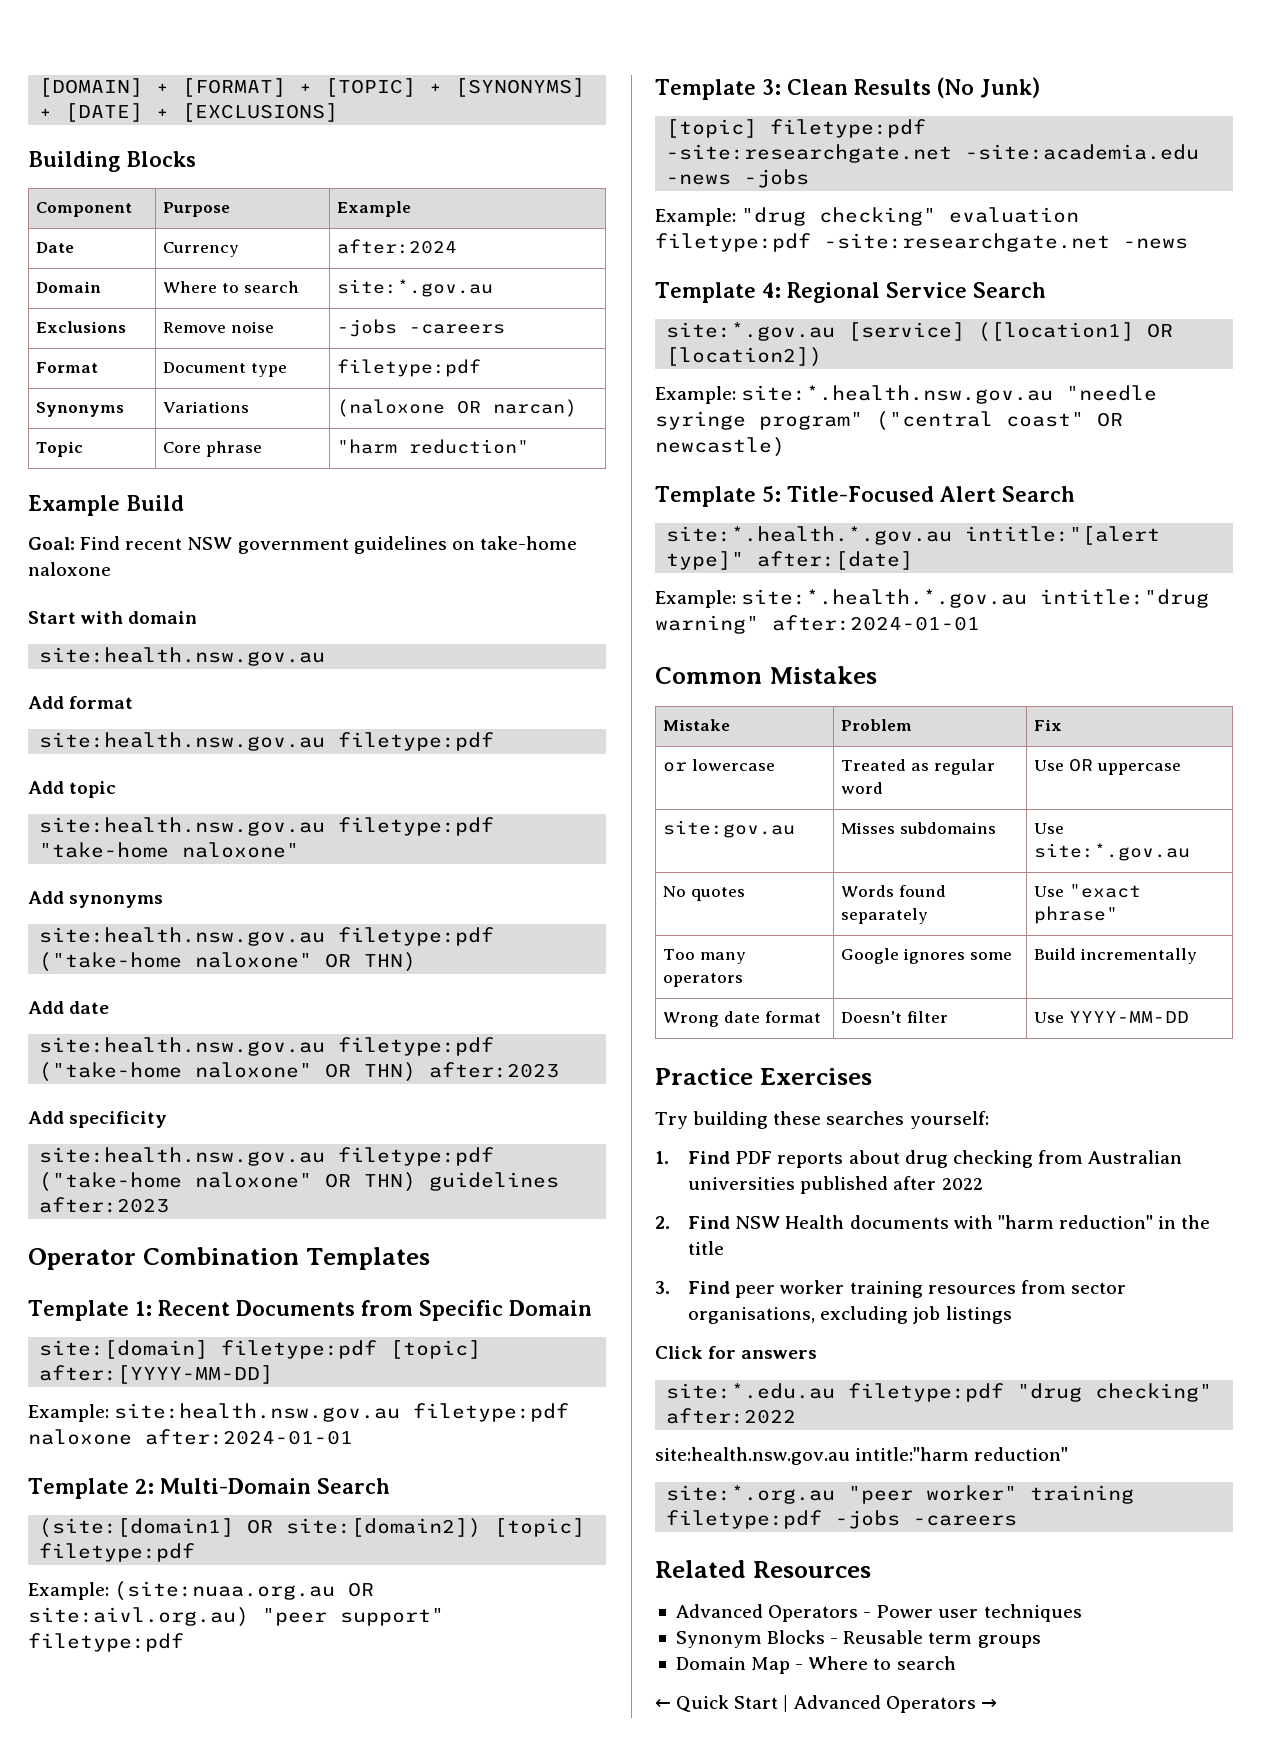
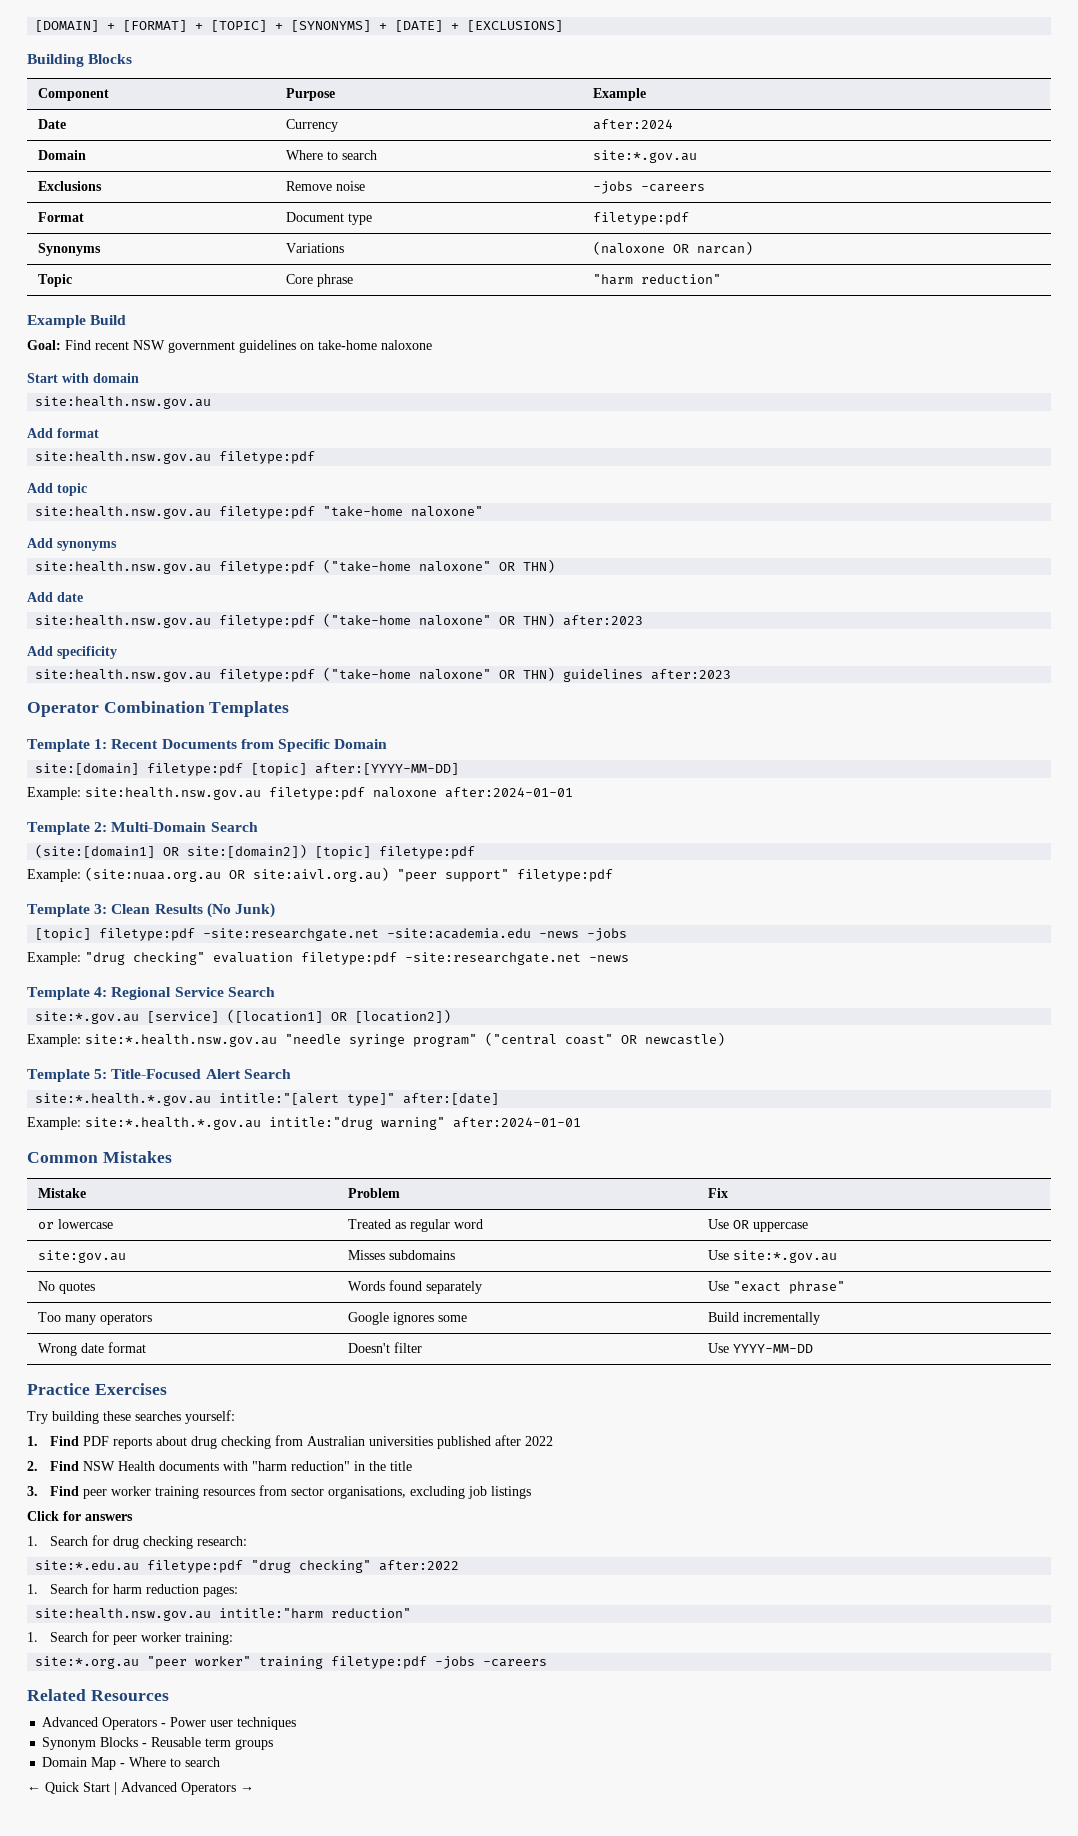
(818, 1354) none -> [27,1535,248,1549] // 1. Search for drug checking research:
[655,1447,1069,1465] site:health.nsw.gov.au intitle:"harm reduction" -> [27,1583,239,1597] [35,1608,412,1621] [27,1631,234,1645] 1. Search for harm reduction pages: // site:health.nsw.gov.au intitle:"harm reduction" // 1. Search for peer worker training:

